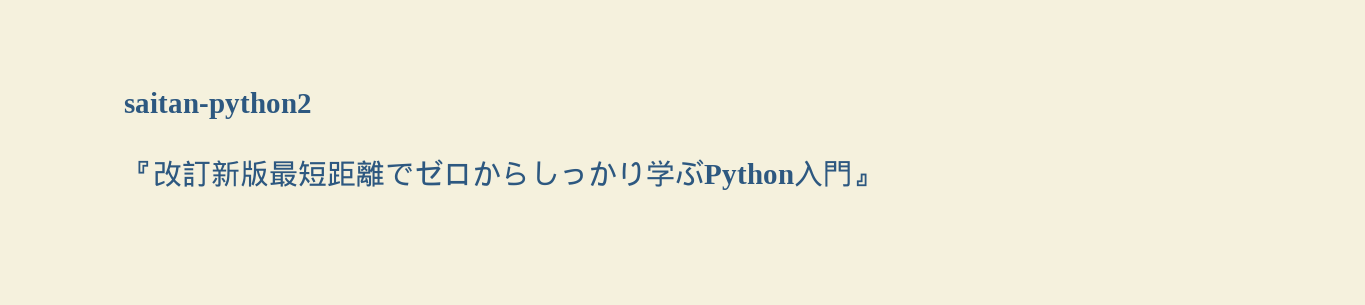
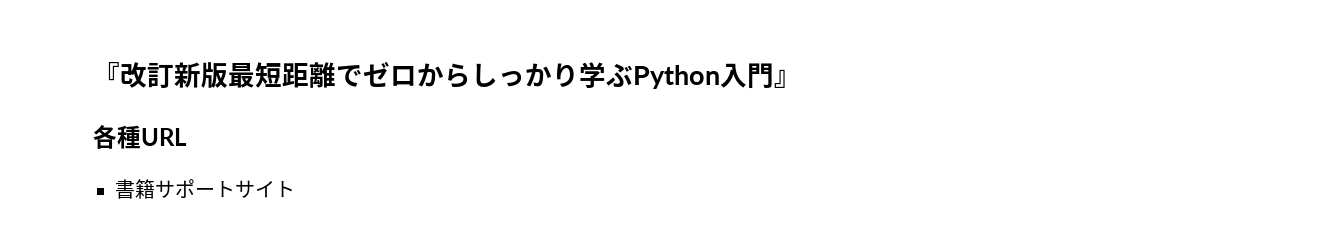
[124,92,312,119] saitan-python2 // -> (93, 73) none
(881, 180) none -> [93,125,187,149] [115,179,295,199] // 各種URL // 書籍サポートサイト

